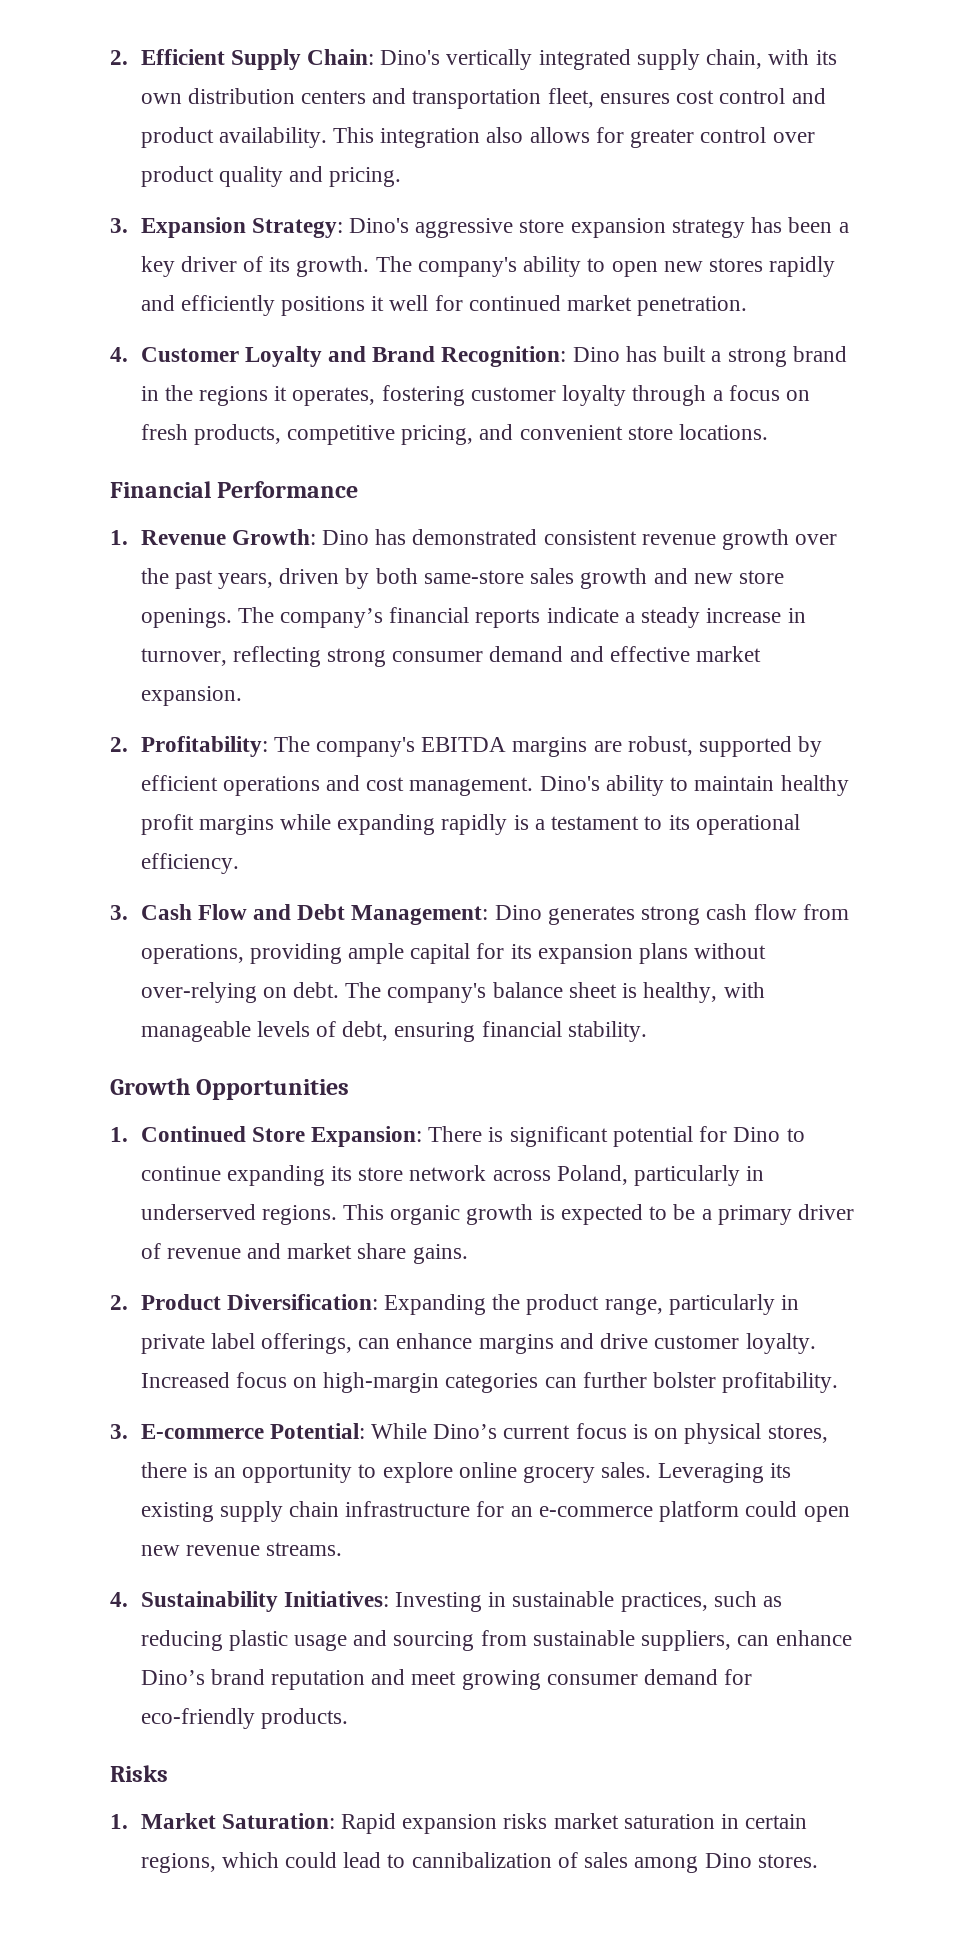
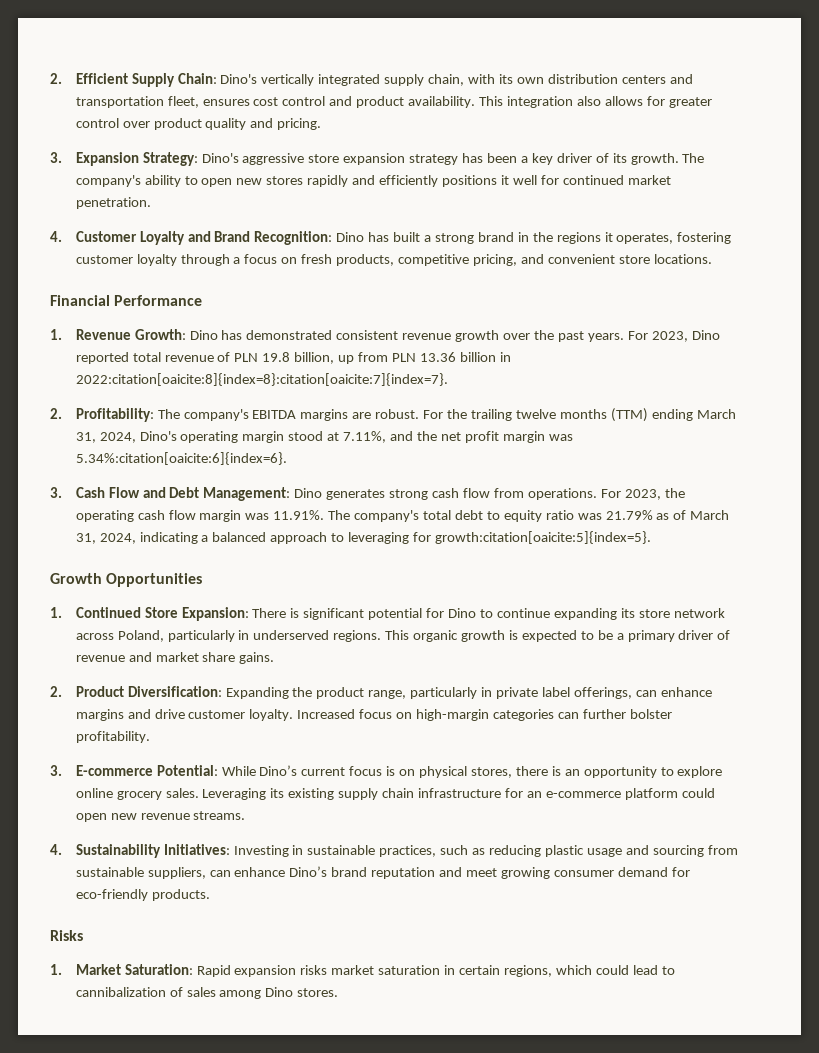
[218,568,784,589] [140,607,806,628] [140,646,762,667] [140,686,242,706] years, driven by both same-store sales growth and new store openings. The company’s financial reports indicate a steady increase in turnover, reflecting strong consumer demand and effective market expansion. -> [587,330,720,342] [75,352,511,364] [75,373,448,386] years. For 2023, Dino reported total revenue of PLN 19.8 billion, up from PLN 13.36 billion in 2022:citation[oaicite:8]{index=8}:citation[oaicite:7]{index=7}.
[627,736,823,757] [140,775,849,796] [140,814,800,835] [140,853,239,874] robust, supported by efficient operations and cost management. Dino's ability to maintain healthy profit margins while expanding rapidly is a testament to its operational efficiency. -> [375,408,736,422] [75,431,573,443] [75,452,287,465] robust. For the trailing twelve months (TTM) ending March 31, 2024, Dino's operating margin stood at 7.11%, and the net profit margin was 5.34%:citation[oaicite:6]{index=6}.
[140,943,767,964] [140,982,765,1003] [140,1021,647,1042] operations, providing ample capital for its expansion plans without over-relying on debt. The company's balance sheet is healthy, with manageable levels of debt, ensuring financial stability. -> [527,488,685,500] [75,510,730,522] [75,531,651,544] operations. For 2023, the operating cash flow margin was 11.91%. The company's total debt to equity ratio was 21.79% as of March 31, 2024, indicating a balanced approach to leveraging for growth:citation[oaicite:5]{index=5}.

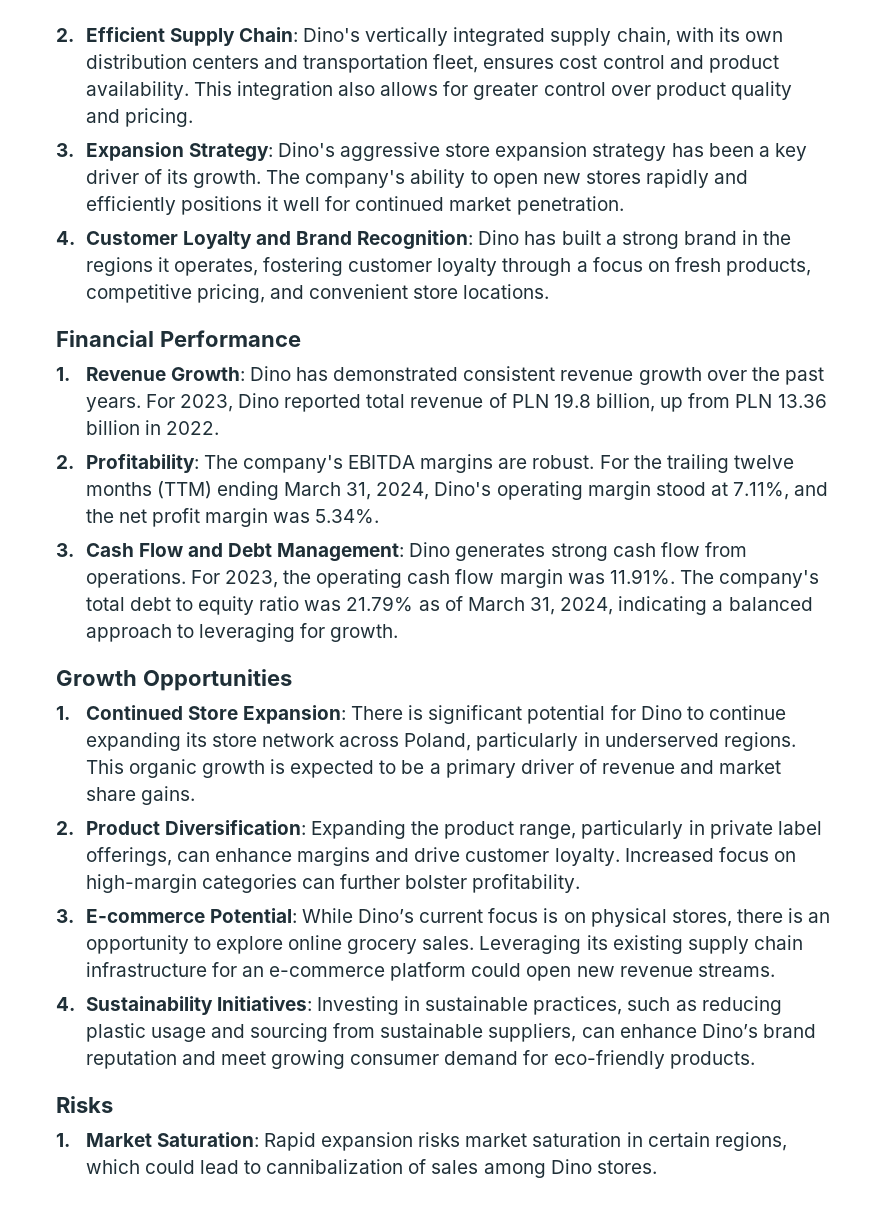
[75,373,448,386] 2022:citation[oaicite:8]{index=8}:citation[oaicite:7]{index=7}. -> [165,421,219,435] 2022.
[75,452,287,465] 5.34%:citation[oaicite:6]{index=6}. -> [315,509,380,524] 5.34%.
[434,531,651,544] growth:citation[oaicite:5]{index=5}. -> [330,624,399,642] growth.

